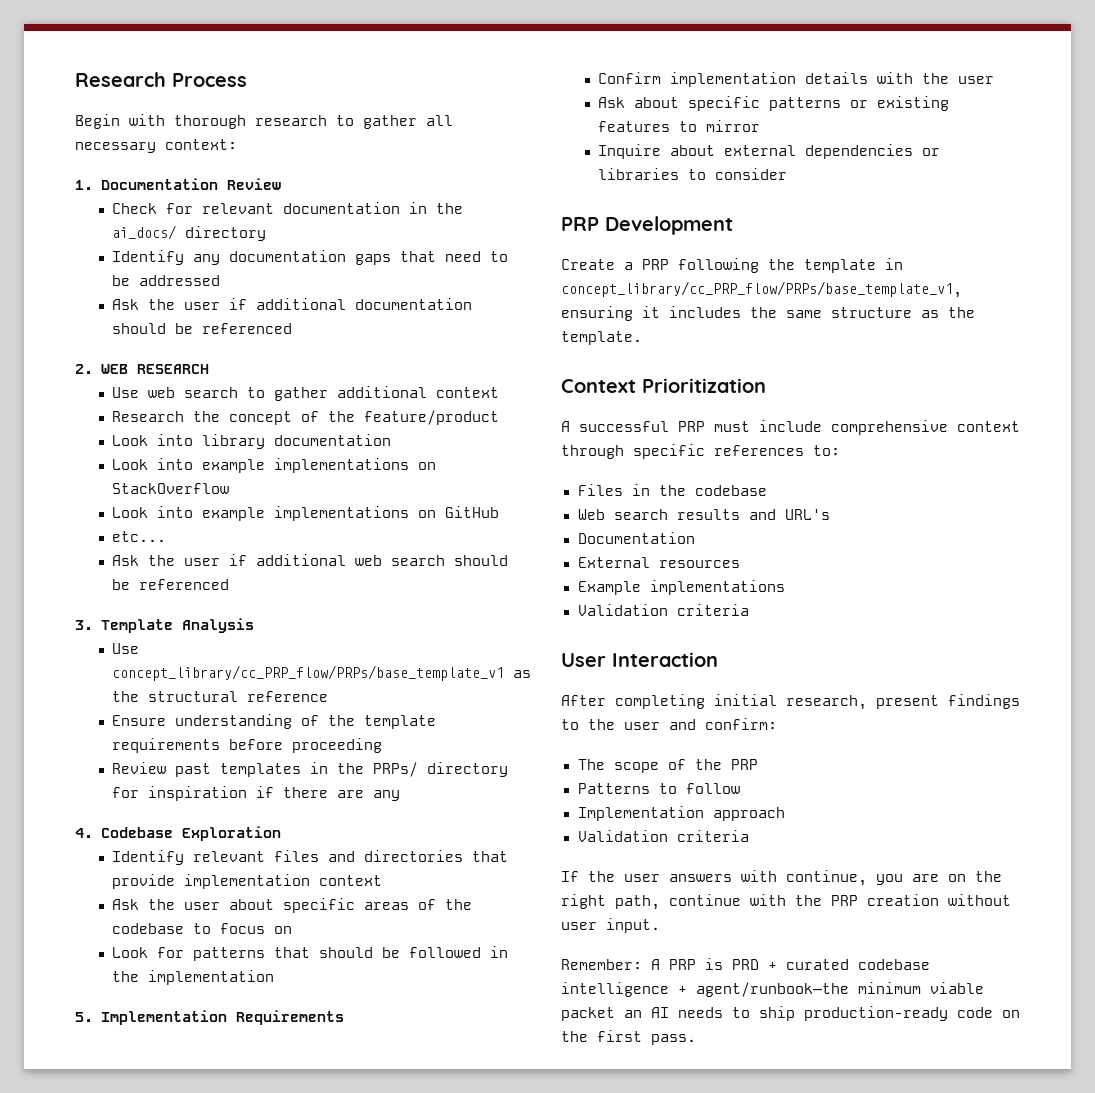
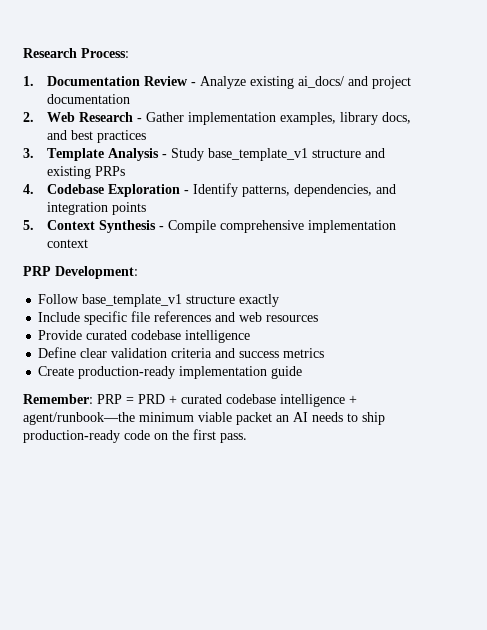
[75,72,247,87] [75,114,453,129] [75,139,237,153] [75,178,281,190] [112,202,464,214] [112,225,267,241] [112,250,509,265] [112,275,221,286] [112,298,473,310] [112,323,293,334] [75,364,209,374] [112,386,500,401] [112,410,500,425] [112,434,392,449] [112,458,437,473] [112,483,230,494] [112,506,500,521] [112,531,167,542] [112,554,509,566] [112,579,230,590] [75,618,254,633] [112,643,140,654] [112,665,532,681] [112,691,329,702] [112,714,437,729] [112,738,383,753] [112,762,509,777] [112,786,401,801] [75,826,281,841] [112,850,509,865] [112,874,383,889] [112,898,473,913] [112,923,293,934] [112,946,509,961] [112,970,275,985] [75,1010,344,1025] [598,72,995,87] [598,96,950,111] [598,120,761,132] [598,144,941,159] [598,168,788,180] [561,216,733,235] [561,258,903,273] [561,281,962,298] [561,306,975,321] [561,331,642,345] [561,378,766,393] [561,420,1020,435] [561,444,840,459] [577,484,767,496] [577,509,830,520] [577,532,695,544] [577,557,740,568] [577,580,785,595] [577,604,749,616] [561,652,718,667] [561,694,1020,710] [561,718,777,730] [577,759,758,773] [577,783,740,794] [577,806,785,821] [577,830,749,842] [561,870,1002,886] [561,894,1011,910] [561,918,660,933] [561,958,723,970] Research Process // Begin with thorough research to gather all necessary context: // 1. Documentation Review // Check for relevant documentation in the ai_docs/ directory // Identify any documentation gaps that need to be addressed // Ask the user if additional documentation should be referenced // 2. WEB RESEARCH // Use web search to gather additional context // Research the concept of the feature/product // Look into library documentation // Look into example implementations on StackOverflow // Look into example implementations on GitHub // etc... // Ask the user if additional web search should be referenced // 3. Template Analysis // Use concept_library/cc_PRP_flow/PRPs/base_template_v1 as the structural reference // Ensure understanding of the template requirements before proceeding // Review past templates in the PRPs/ directory for inspiration if there are any // 4. Codebase Exploration // Identify relevant files and directories that provide implementation context // Ask the user about specific areas of the codebase to focus on // Look for patterns that should be followed in the implementation // 5. Implementation Requirements // Confirm implementation details with the user // Ask about specific patterns or existing features to mirror // Inquire about external dependencies or libraries to consider // PRP Development // Create a PRP following the template in concept_library/cc_PRP_flow/PRPs/base_template_v1, ensuring it includes the same structure as the template. // Context Prioritization // A successful PRP must include comprehensive context through specific references to: // Files in the codebase // Web search results and URL's // Documentation // External resources // Example implementations // Validation criteria // User Interaction // After completing initial research, present findings to the user and confirm: // The scope of the PRP // Patterns to follow // Implementation approach // Validation criteria // If the user answers with continue, you are on the right path, continue with the PRP creation without user input. // Remember: A PRP is -> [23,48,129,58] [23,76,412,89] [47,94,131,104] [23,112,412,125] [47,130,147,143] [23,148,386,161] [47,166,126,179] [23,183,397,197] [47,202,147,215] [23,220,397,233] [47,239,89,248] [23,266,138,279] [38,294,280,307] [38,311,319,325] [38,330,251,343] [38,347,325,358] [38,366,303,379] [23,394,134,404] Research Process: // 1. Documentation Review - Analyze existing ai_docs/ and project documentation // 2. Web Research - Gather implementation examples, library docs, and best practices // 3. Template Analysis - Study base_template_v1 structure and existing PRPs // 4. Codebase Exploration - Identify patterns, dependencies, and integration points // 5. Context Synthesis - Compile comprehensive implementation context // PRP Development: // Follow base_template_v1 structure exactly // Include specific file references and web resources // Provide curated codebase intelligence // Define clear validation criteria and success metrics // Create production-ready implementation guide // Remember: PRP =

